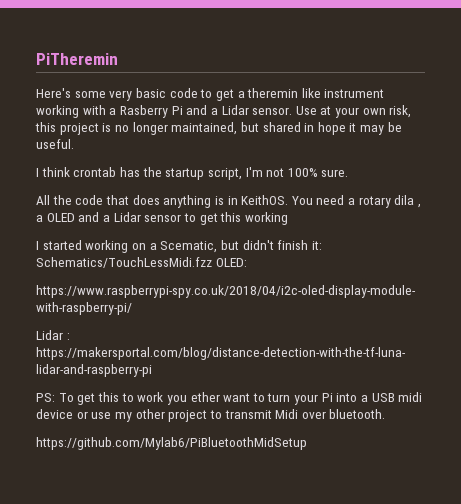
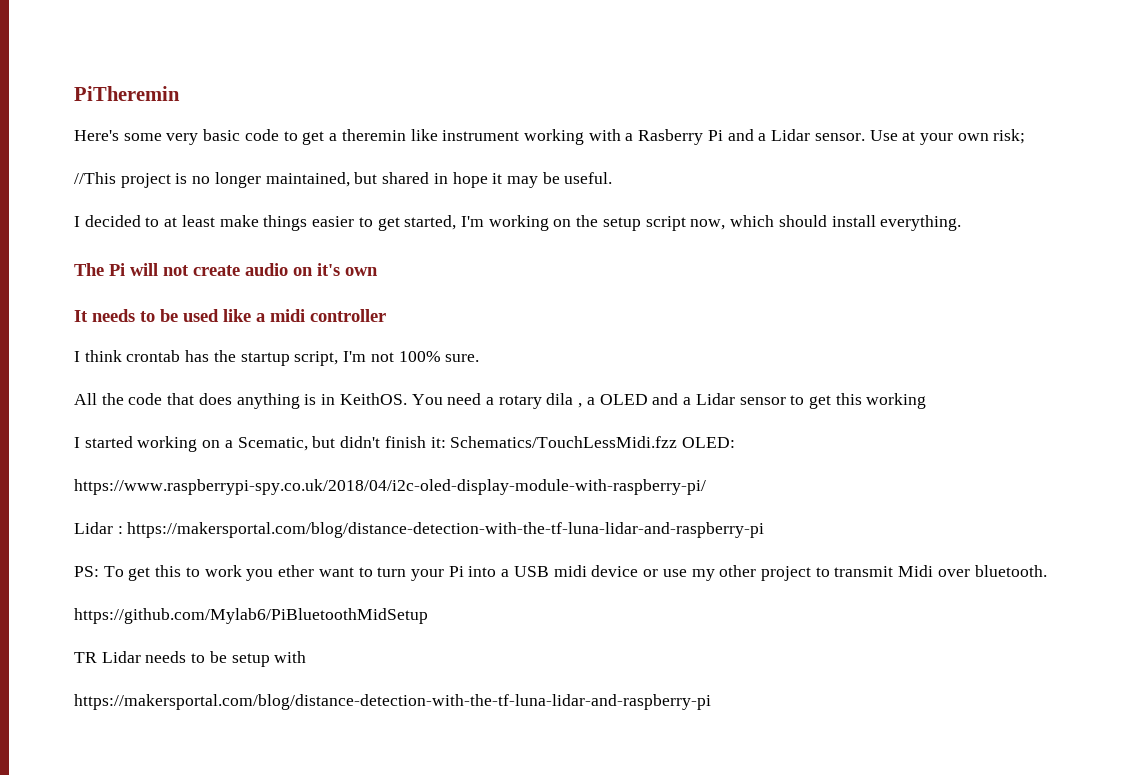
[389,105,412,118] [35,122,56,132] risk, this -> [993,129,1026,144] [74,172,116,184] risk; // //This
(74, 144) none -> [74,215,962,231] [74,263,378,276] [74,309,386,322] // I decided to at least make things easier to get started, I'm working on the setup script now, which should install everything. // The Pi will not create audio on it's own // It needs to be used like a midi controller
(307, 443) none -> [74,651,307,667] [74,694,711,710] // TR Lidar needs to be setup with // https://makersportal.com/blog/distance-detection-with-the-tf-luna-lidar-and-raspberry-pi

